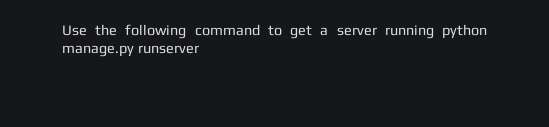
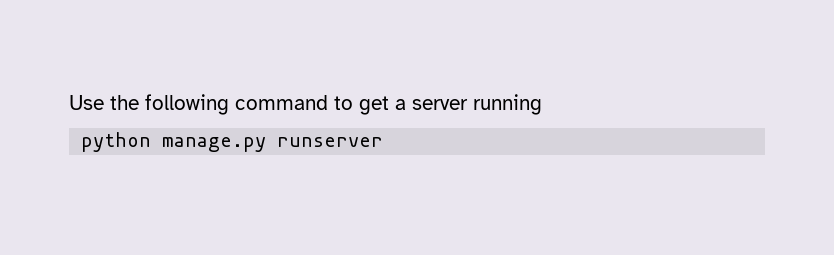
(434, 32) none -> (542, 104) //

